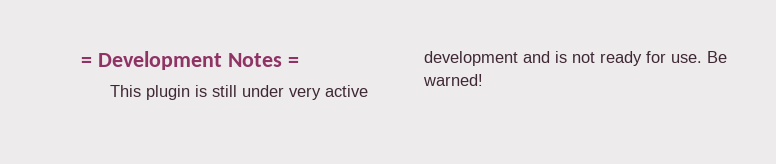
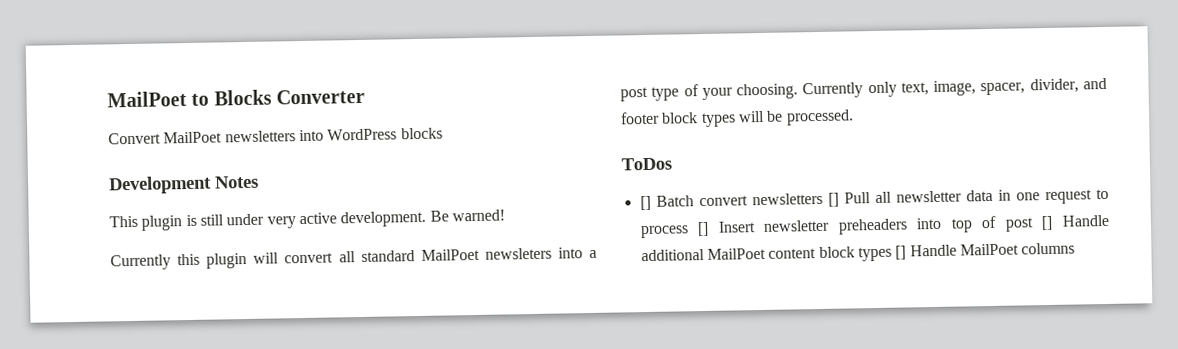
[81,57,92,67] = -> [107,88,366,108] [108,127,443,145] MailPoet to Blocks Converter // Convert MailPoet newsletters into WordPress blocks //
[287,57,299,67] = -> (259, 182) none
[424,51,727,66] [423,74,483,86] development and is not ready for use. Be warned! -> [340,209,505,228] [110,247,597,271] [620,77,1107,102] [620,109,854,128] [621,157,672,171] [639,188,1109,211] [639,214,1109,239] [640,242,1076,262] development. Be warned! // Currently this plugin will convert all standard MailPoet newsleters into a post type of your choosing. Currently only text, image, spacer, divider, and footer block types will be processed. // ToDos // [] Batch convert newsletters [] Pull all newsletter data in one request to process [] Insert newsletter preheaders into top of post [] Handle additional MailPoet content block types [] Handle MailPoet columns

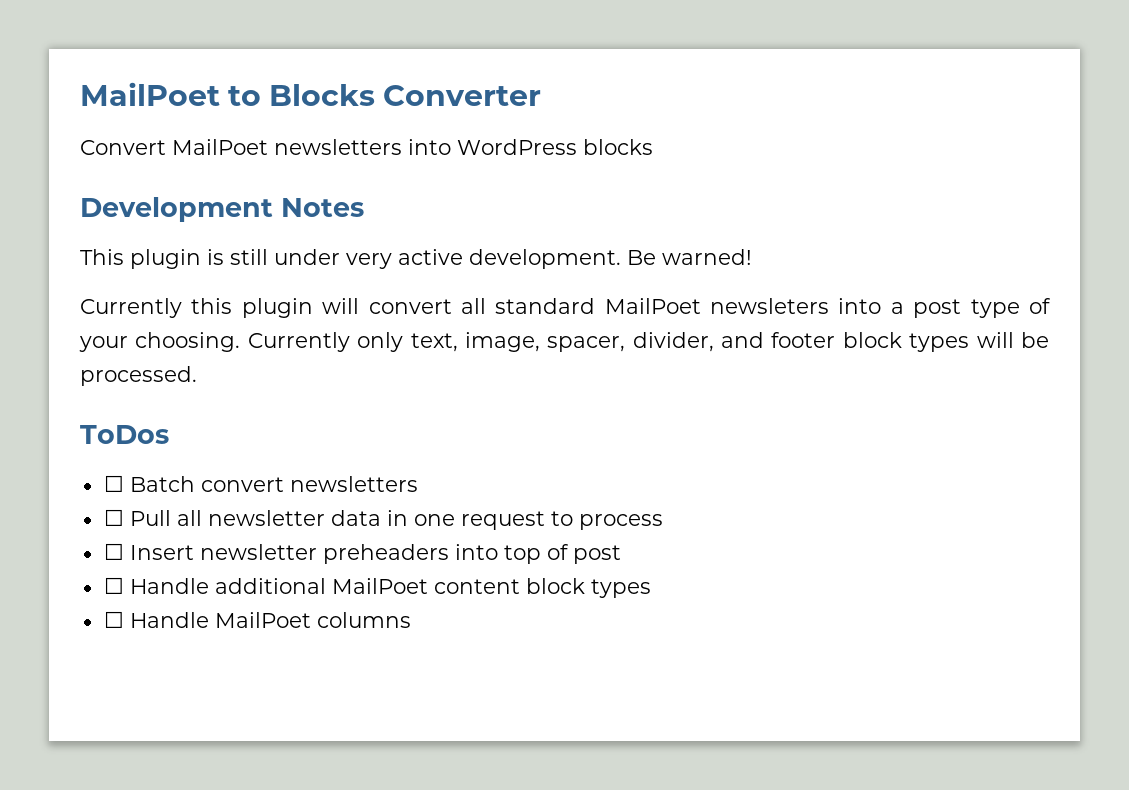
[639,195,651,211] [] -> [103,475,124,492] ☐
[827,192,839,207] [] -> [103,509,124,526] // ☐
[697,221,710,237] [] -> [103,543,124,560] // ☐
[1041,215,1054,231] [] -> [103,577,124,594] // ☐
[895,245,907,260] [] -> [103,611,124,628] // ☐

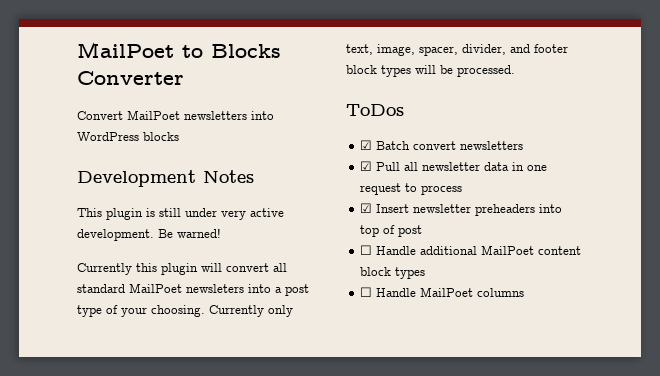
[103,475,124,492] ☐ -> [360,140,373,150] ☑
[103,509,124,526] ☐ -> [360,161,373,171] ☑
[103,543,124,560] ☐ -> [360,203,373,213] ☑

